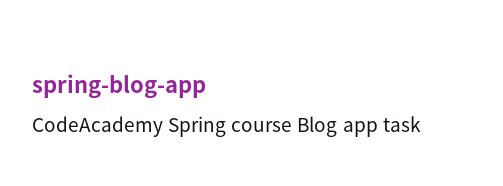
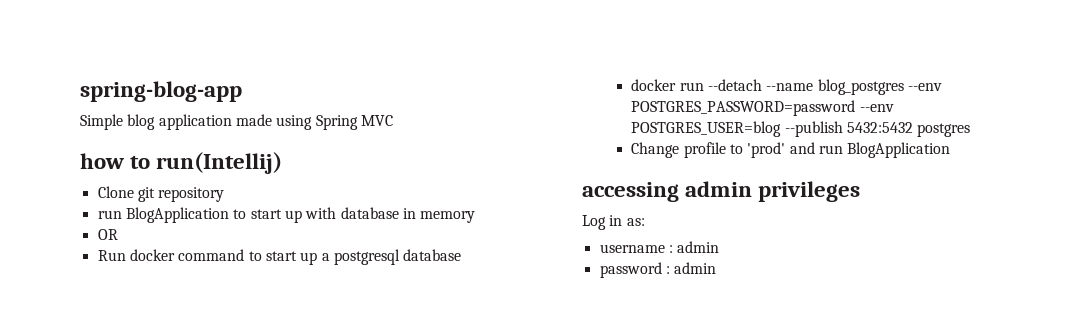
[32,116,421,137] CodeAcademy Spring course Blog app task -> [80,114,393,130] [80,152,283,174] [97,186,225,202] [97,207,476,223] [97,229,118,240] [97,249,462,265] [631,79,943,95] [631,100,894,116] [631,121,971,137] [631,142,951,158] [582,181,861,202] [582,215,645,230] [599,241,720,253] [599,262,717,278] Simple blog application made using Spring MVC // how to run(Intellij) // Clone git repository // run BlogApplication to start up with database in memory // OR // Run docker command to start up a postgresql database // docker run --detach --name blog_postgres --env POSTGRES_PASSWORD=password --env POSTGRES_USER=blog --publish 5432:5432 postgres // Change profile to 'prod' and run BlogApplication // accessing admin privileges // Log in as: // username : admin // password : admin

